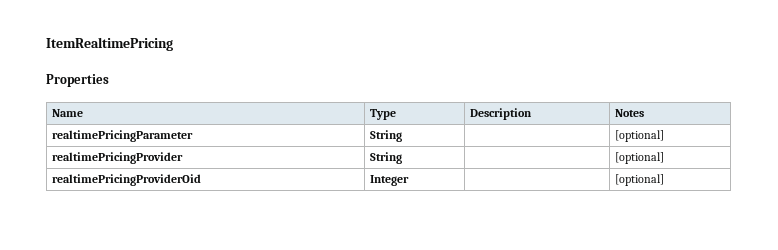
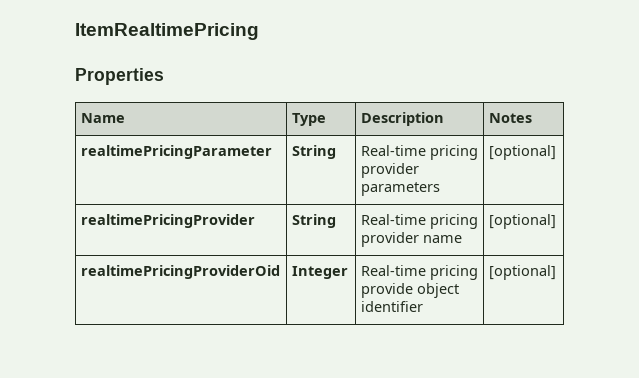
(402, 136) none -> [360,145,478,160] [360,163,419,178] [360,182,440,196] Real-time pricing provider parameters
(402, 158) none -> [360,214,478,229] [360,232,462,247] Real-time pricing provider name
(409, 180) none -> [360,265,478,280] [360,283,459,298] [360,301,423,312] Real-time pricing provide object identifier

